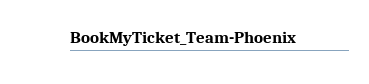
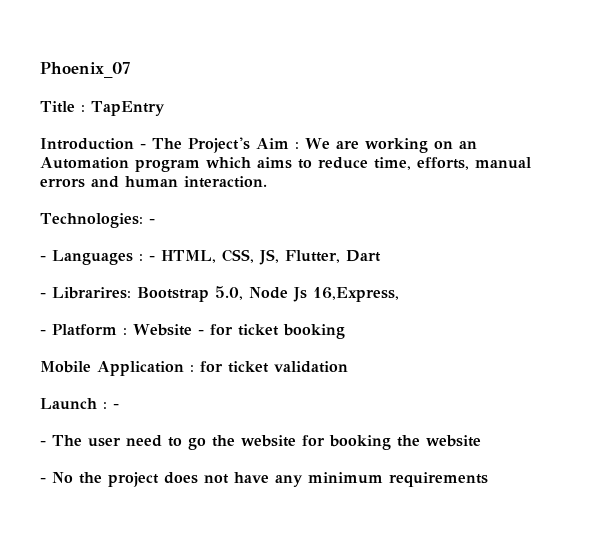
[70,31,296,46] BookMyTicket_Team-Phoenix -> [40,62,130,78] [40,101,165,116] [40,137,477,153] [40,157,531,172] [40,176,267,188] [40,213,155,228] [40,249,381,265] [40,286,399,302] [40,324,345,339] [40,361,348,376] [40,398,119,410] [40,435,481,450] [40,472,488,487] Phoenix_07 // Title : TapEntry // Introduction - The Project's Aim : We are working on an Automation program which aims to reduce time, efforts, manual errors and human interaction. // Technologies: - // - Languages : - HTML, CSS, JS, Flutter, Dart // - Librarires: Bootstrap 5.0, Node Js 16,Express, // - Platform : Website - for ticket booking // Mobile Application : for ticket validation // Launch : - // - The user need to go the website for booking the website // - No the project does not have any minimum requirements

